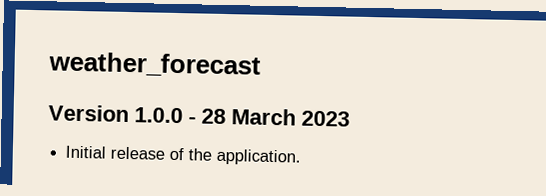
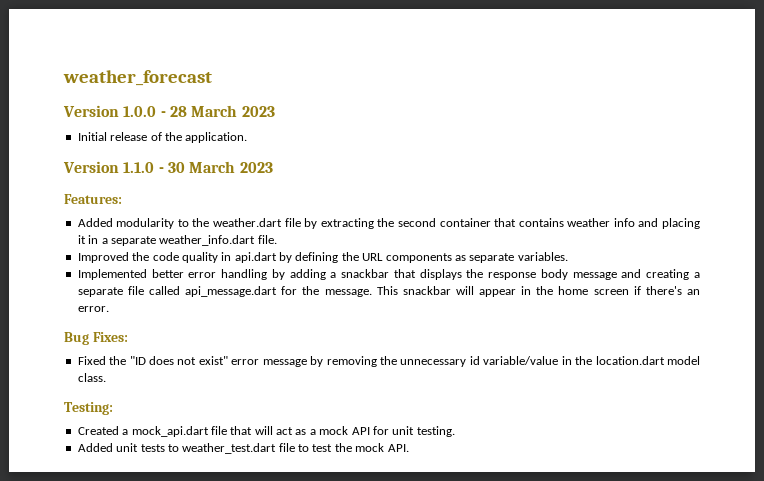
(302, 157) none -> [63,161,273,173] [64,194,122,204] [77,218,700,229] [77,235,277,246] [77,252,568,263] [77,269,700,280] [77,286,700,297] [77,306,109,312] [64,332,128,345] [77,356,700,367] [77,373,106,382] [64,402,113,415] [77,426,455,437] [77,443,409,454] // Version 1.1.0 - 30 March 2023 // Features: // Added modularity to the weather.dart file by extracting the second container that contains weather info and placing it in a separate weather_info.dart file. // Improved the code quality in api.dart by defining the URL components as separate variables. // Implemented better error handling by adding a snackbar that displays the response body message and creating a separate file called api_message.dart for the message. This snackbar will appear in the home screen if there's an error. // Bug Fixes: // Fixed the "ID does not exist" error message by removing the unnecessary id variable/value in the location.dart model class. // Testing: // Created a mock_api.dart file that will act as a mock API for unit testing. // Added unit tests to weather_test.dart file to test the mock API.

